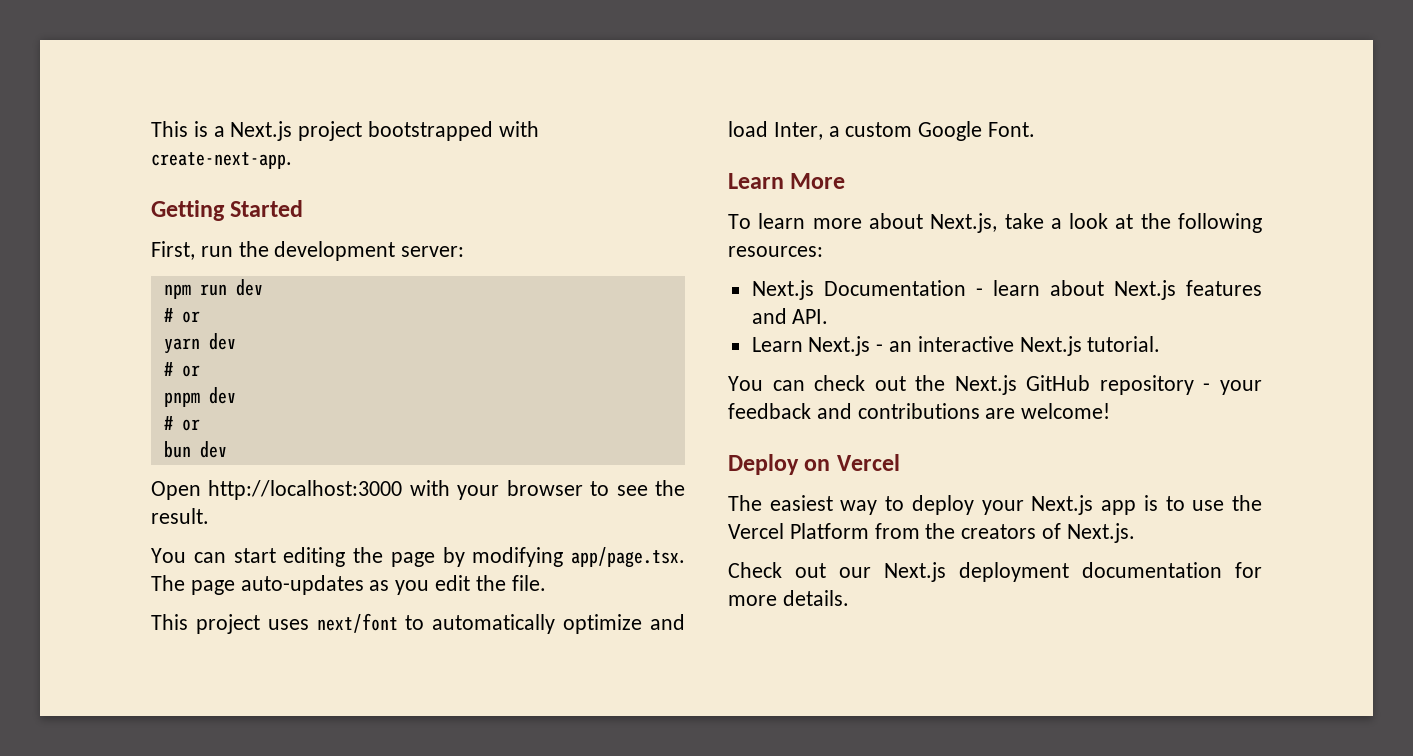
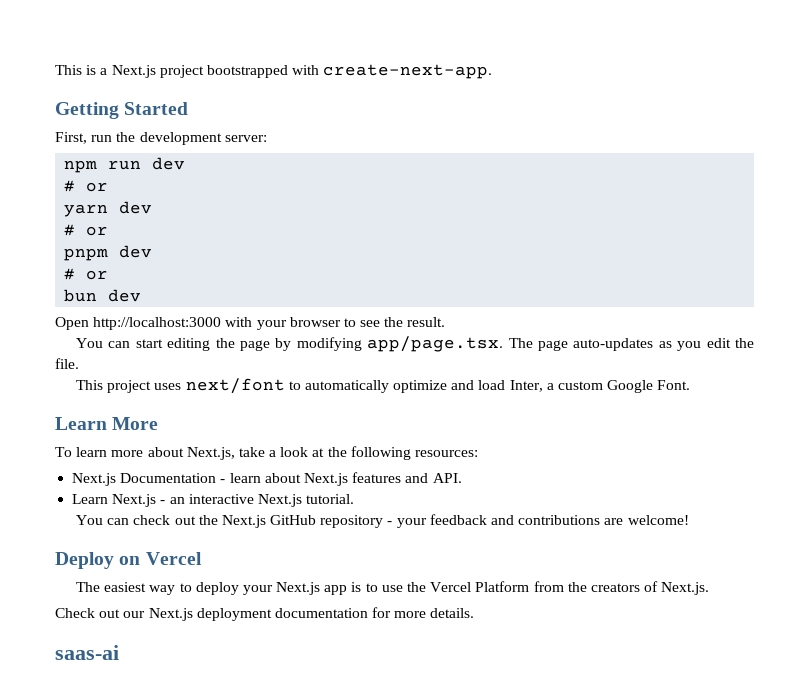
(849, 598) none -> [55,645,119,660] // saas-ai

